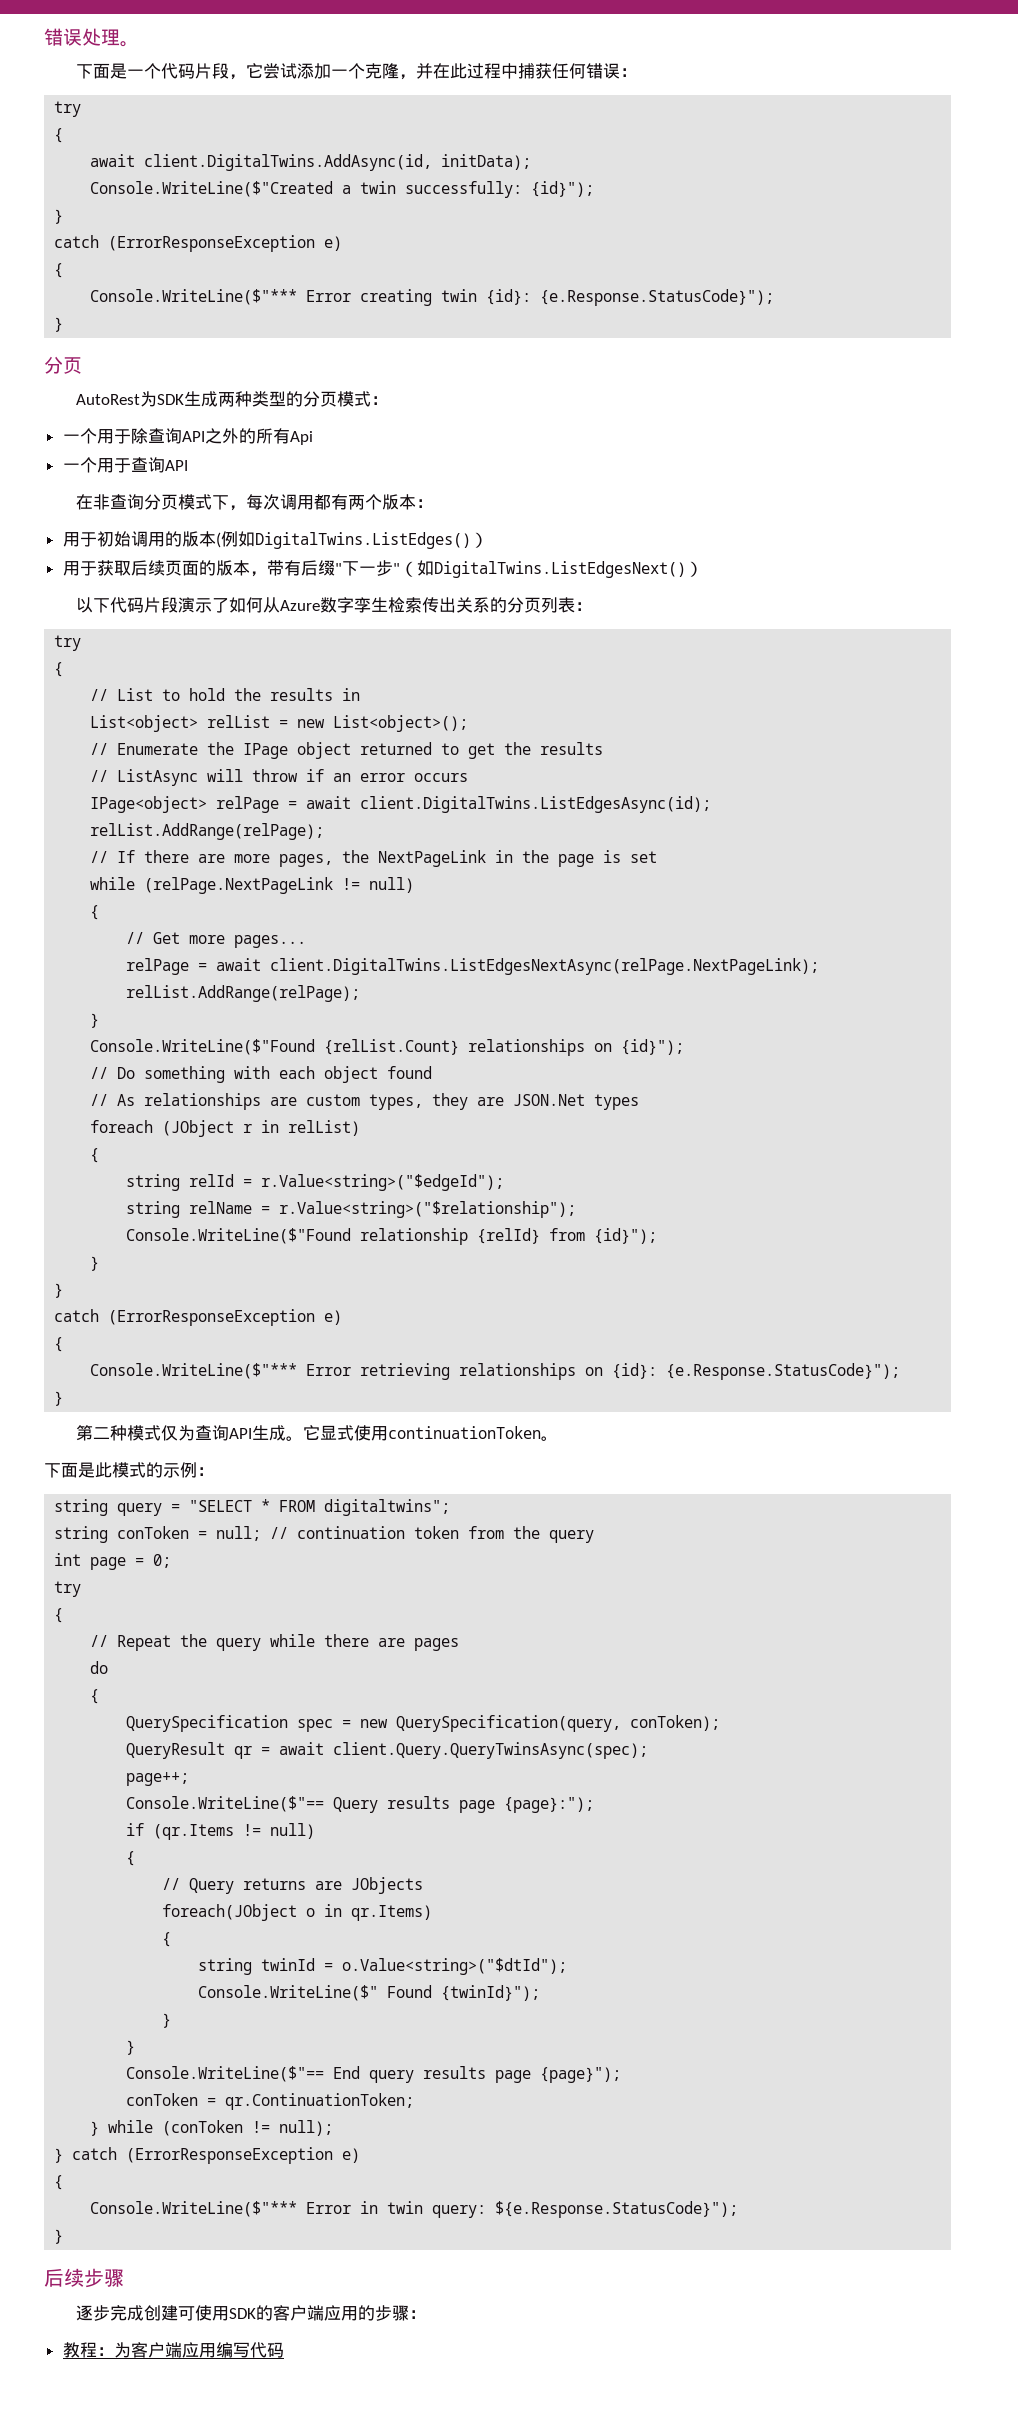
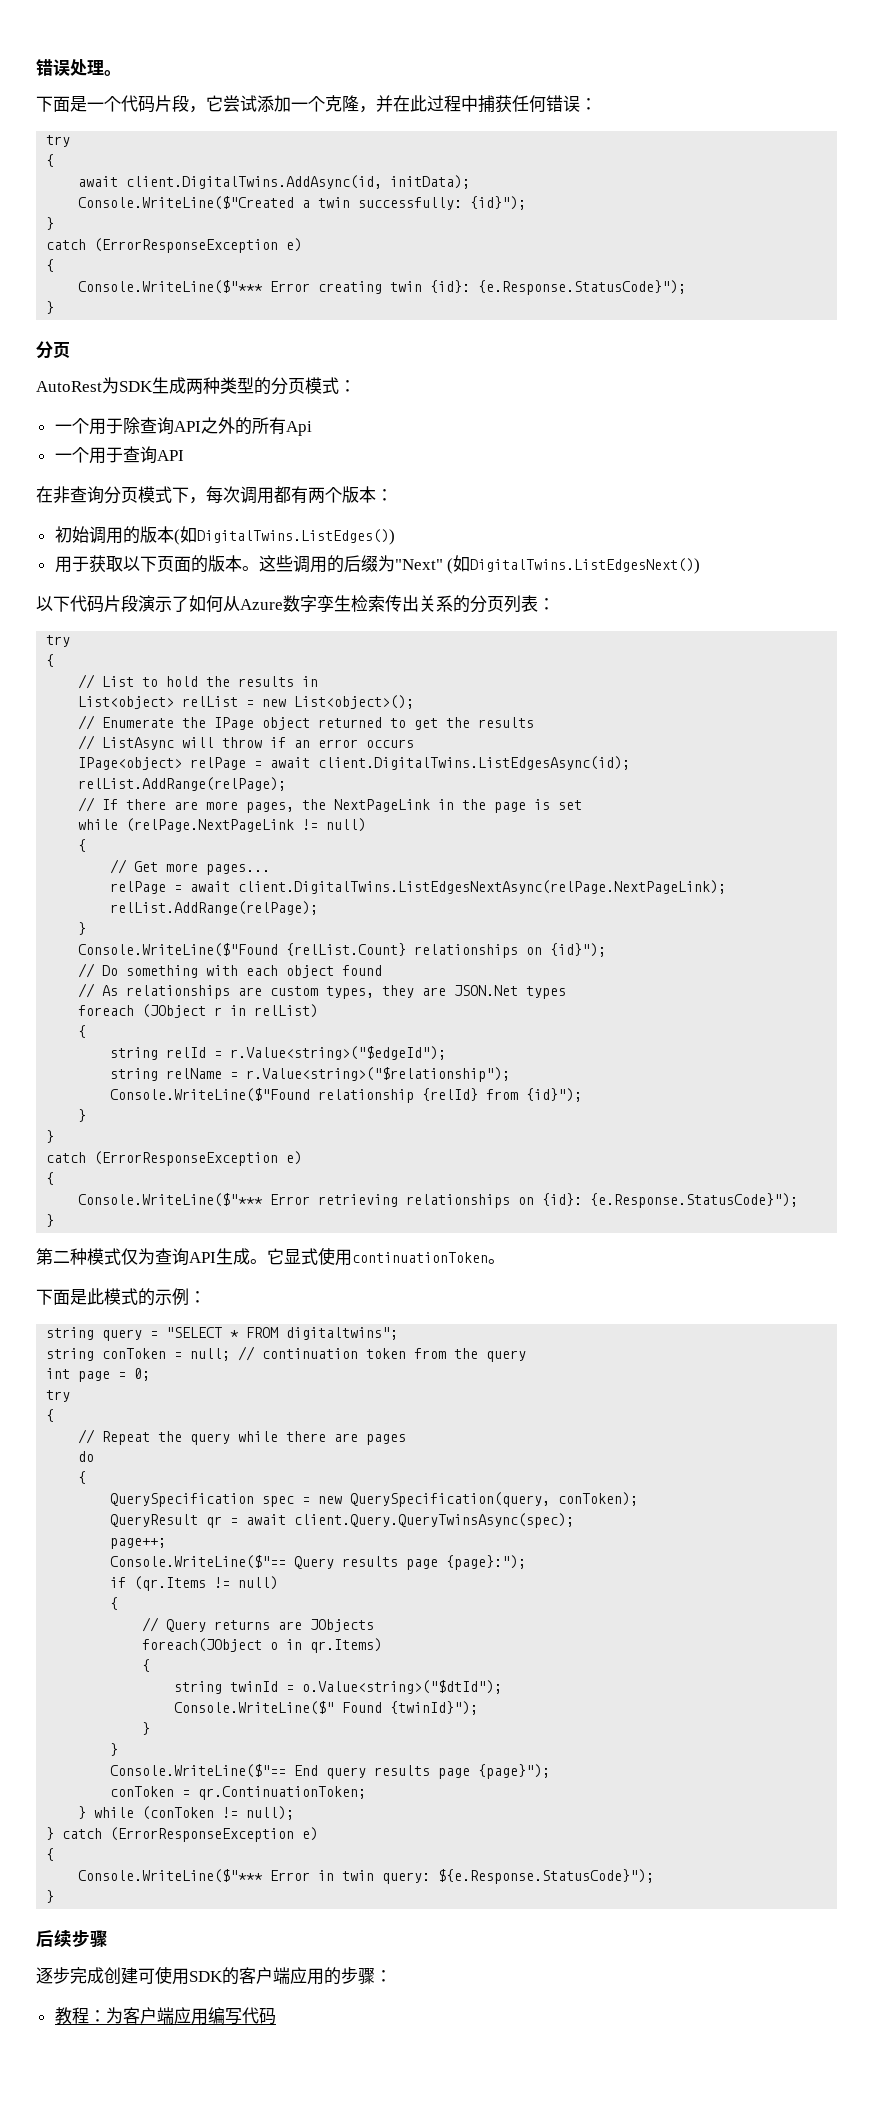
[62,532,97,547] 用于 -> (393, 495) none
[220,531,488,549] 例如DigitalTwins.ListEdges()） -> [179,526,395,545] 如DigitalTwins.ListEdges())
[130,560,165,576] 后续 -> [122,556,157,572] 以下
[249,560,703,578] ，带有后缀"下一步"（如DigitalTwins.ListEdgesNext()） -> [241,555,701,574] 。这些调用的后缀为"Next" (如DigitalTwins.ListEdgesNext())

